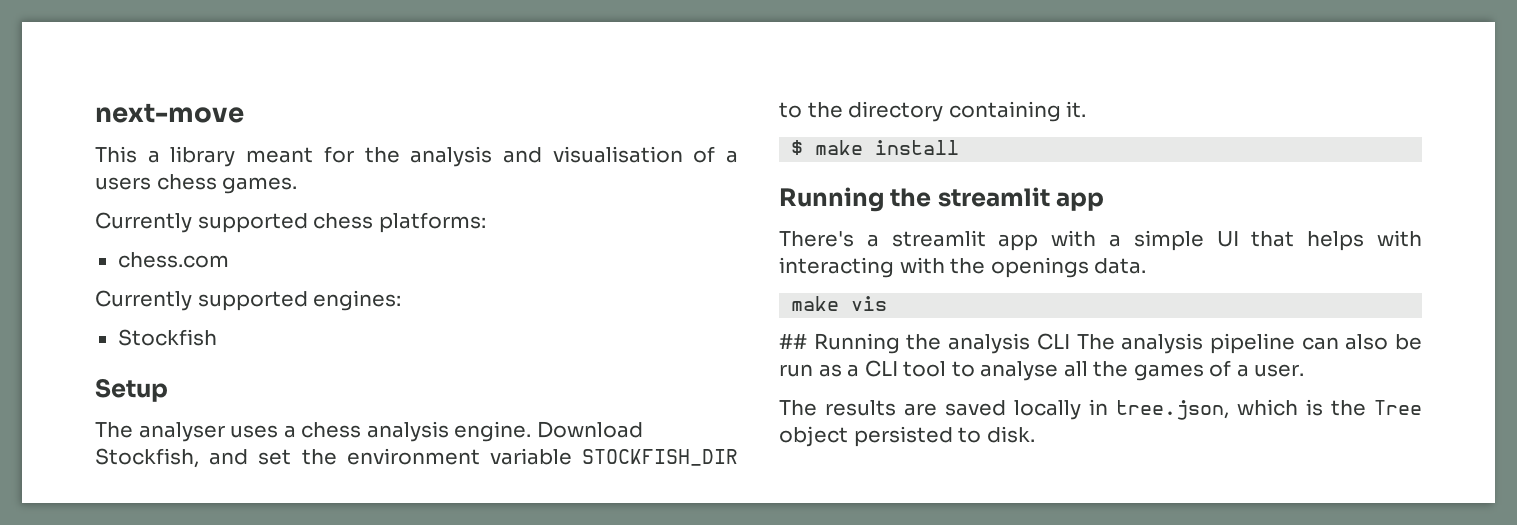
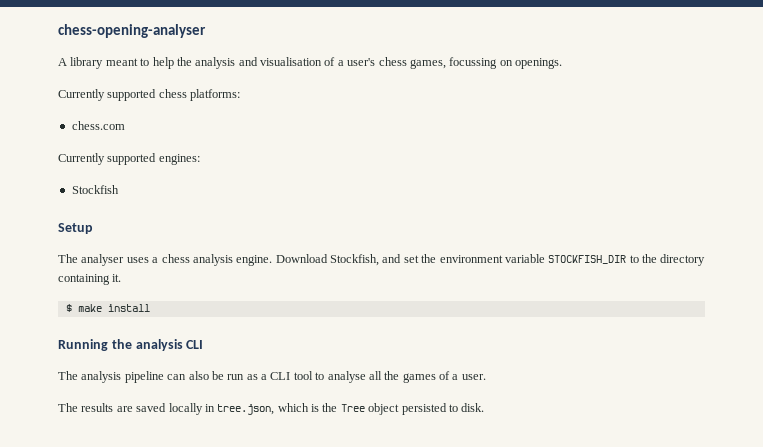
[95,103,244,123] [95,146,354,167] next-move // This a library meant for -> [58,24,206,38] [58,57,174,69] chess-opening-analyser // A library meant to help
[95,174,298,194] users chess games. -> [347,57,562,69] user's chess games, focussing on openings.
[937,187,1105,211] [779,230,1422,251] [779,257,1147,278] [791,296,888,311] [779,333,942,354] streamlit app // There's a streamlit app with a simple UI that helps with interacting with the openings data. // make vis // ## Running the -> (132, 344) none
(1070, 341) none -> (204, 344) //

